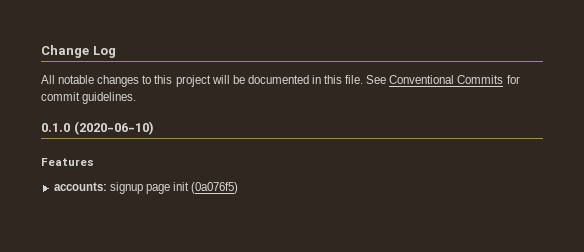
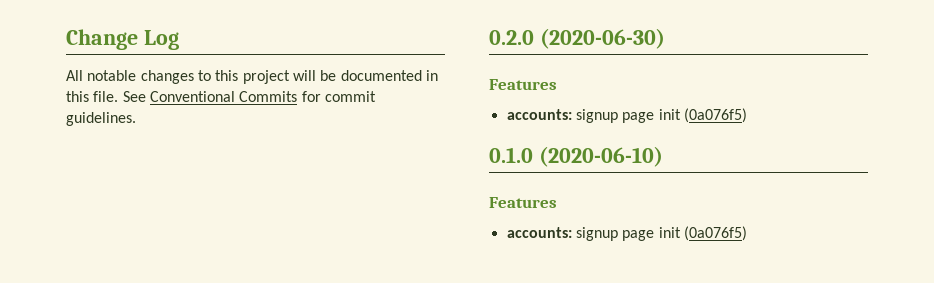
(137, 98) none -> [489,28,665,49] [489,79,557,90] [506,108,747,123] // 0.2.0 (2020-06-30) // Features // accounts: signup page init (0a076f5)

